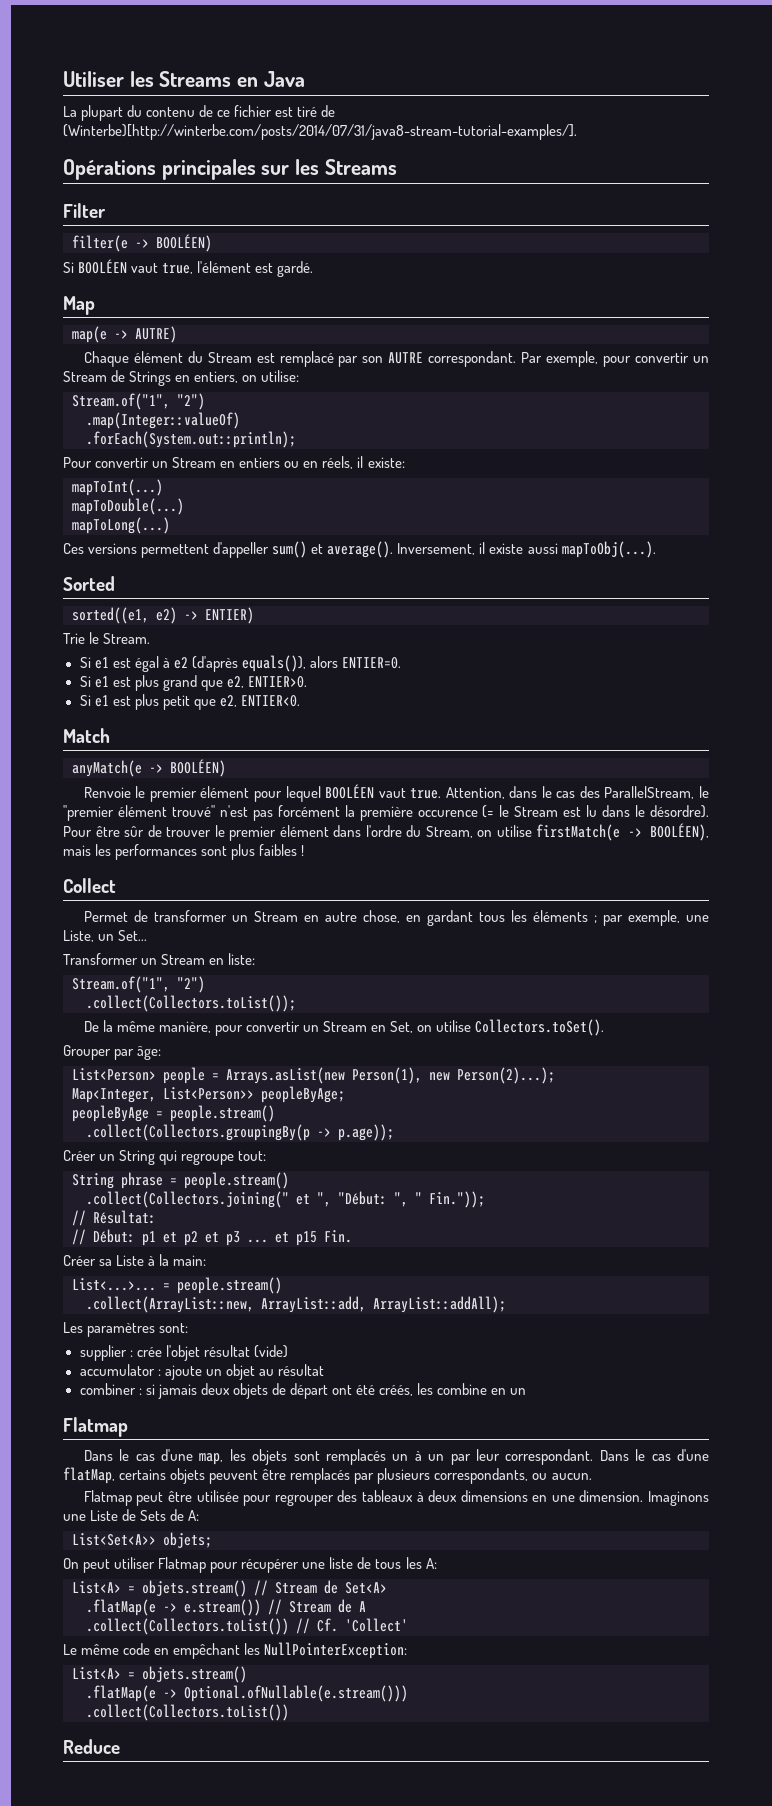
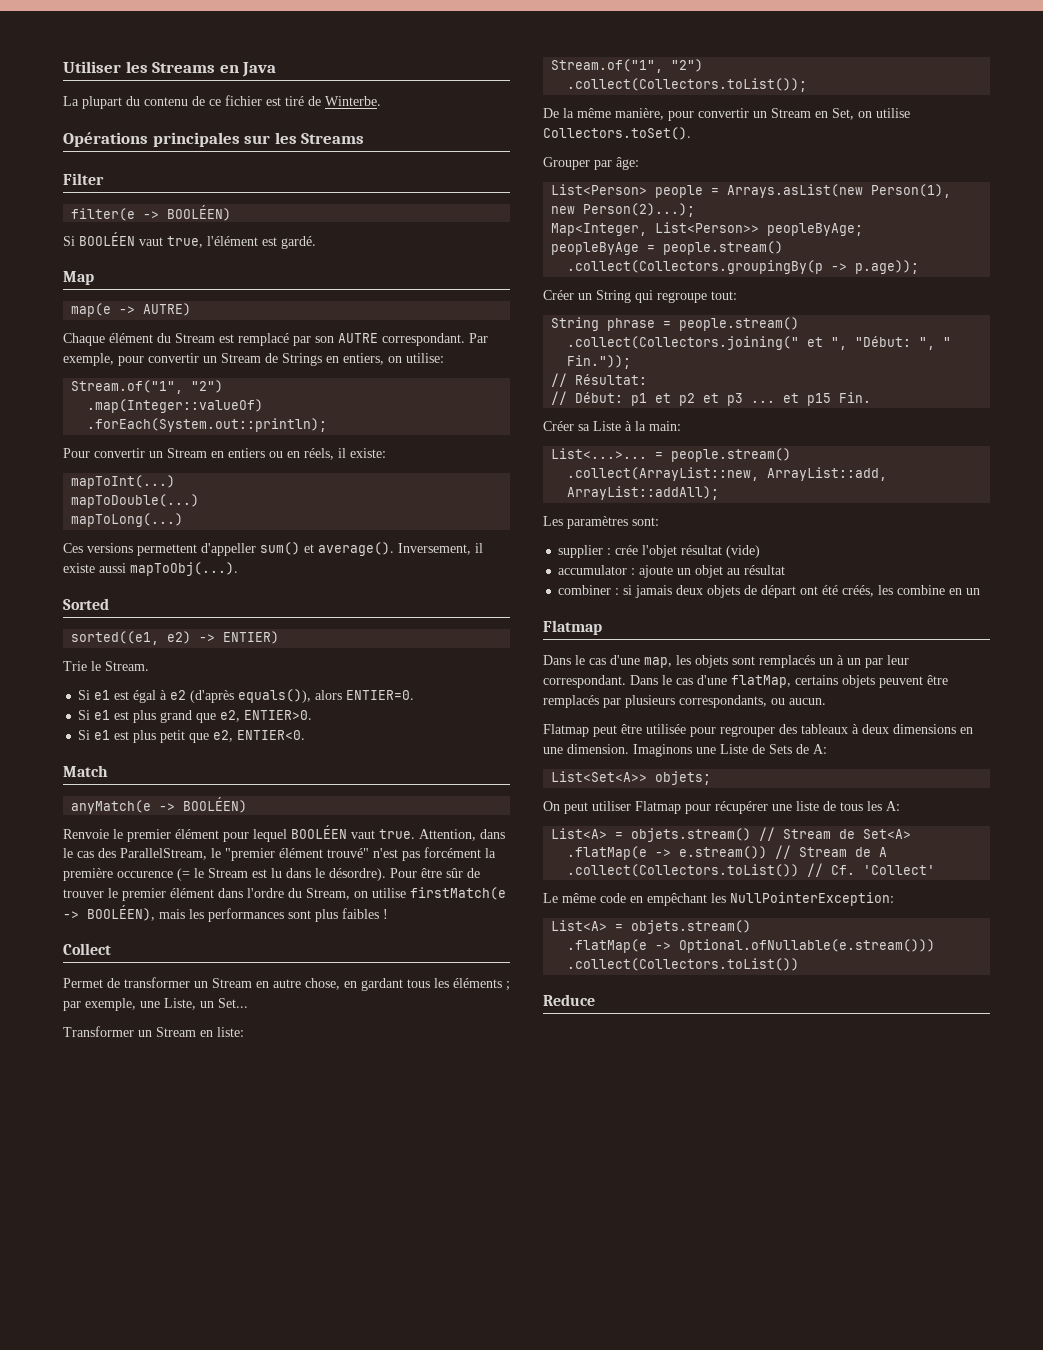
[63,124,577,140] (Winterbe)[http://winterbe.com/posts/2014/07/31/java8-stream-tutorial-examples/]. -> [325,96,381,106] Winterbe.

